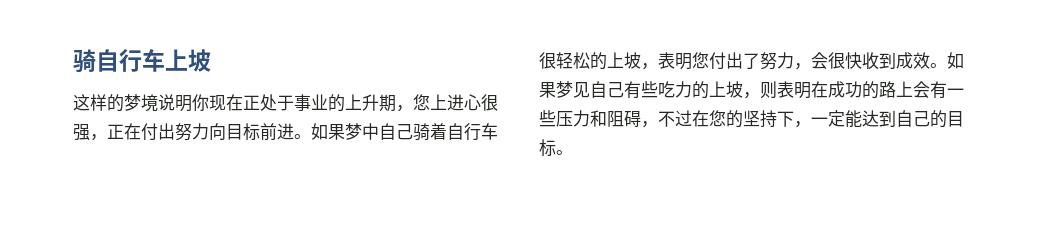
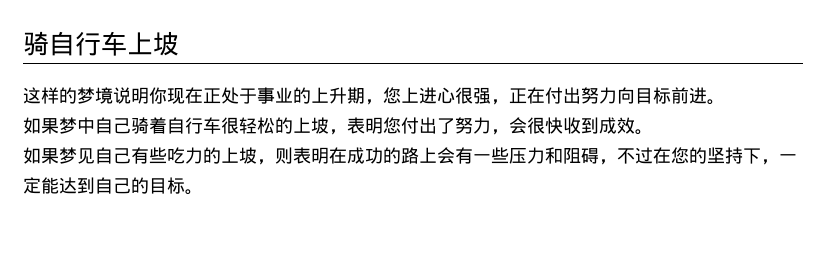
(311, 136) none -> (725, 102) //
(947, 65) none -> (653, 132) //

